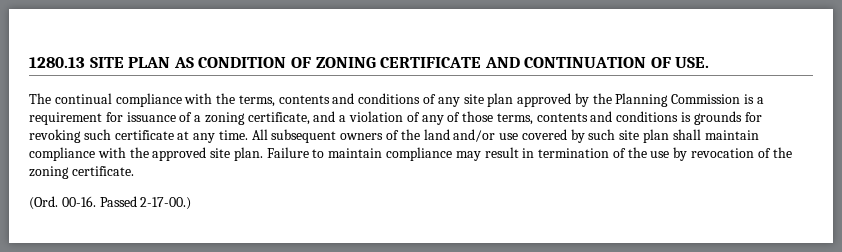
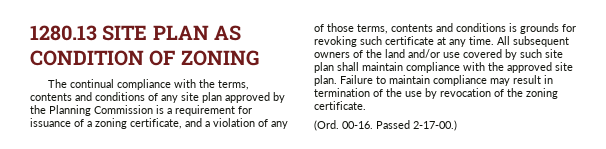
[380,57,710,68] CERTIFICATE AND CONTINUATION OF USE. -> (259, 58) none

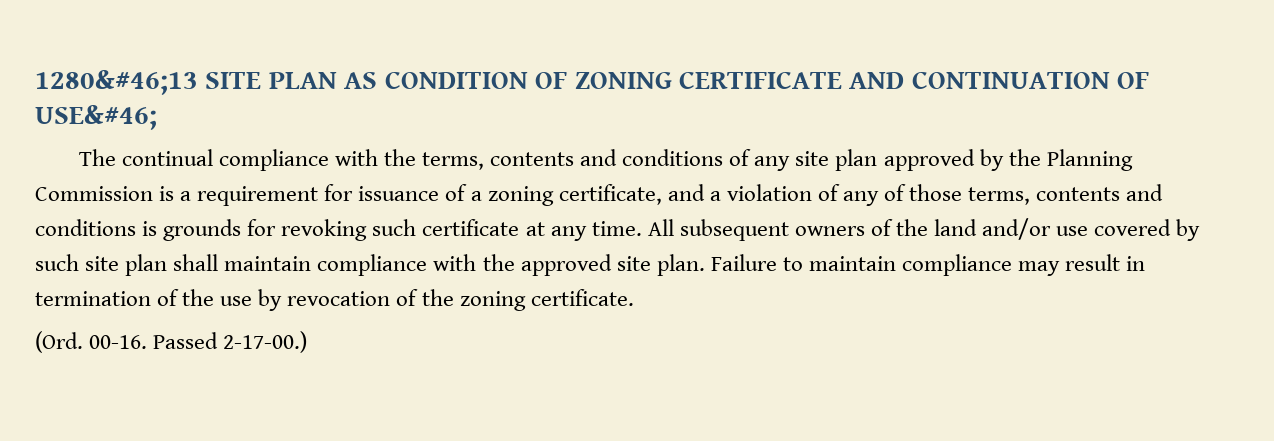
[30,25,97,41] 1280.13 -> [35,70,198,95] 1280&#46;13
(259, 58) none -> [678,71,1150,89] [35,105,157,130] CERTIFICATE AND CONTINUATION OF USE&#46;

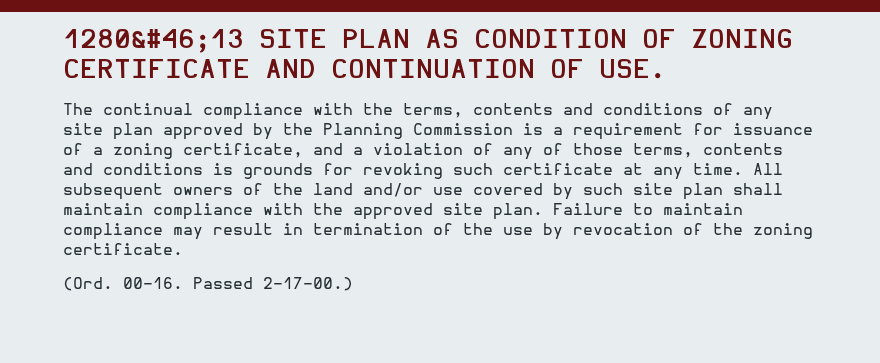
[35,105,157,130] USE&#46; -> [599,59,665,79] USE.

